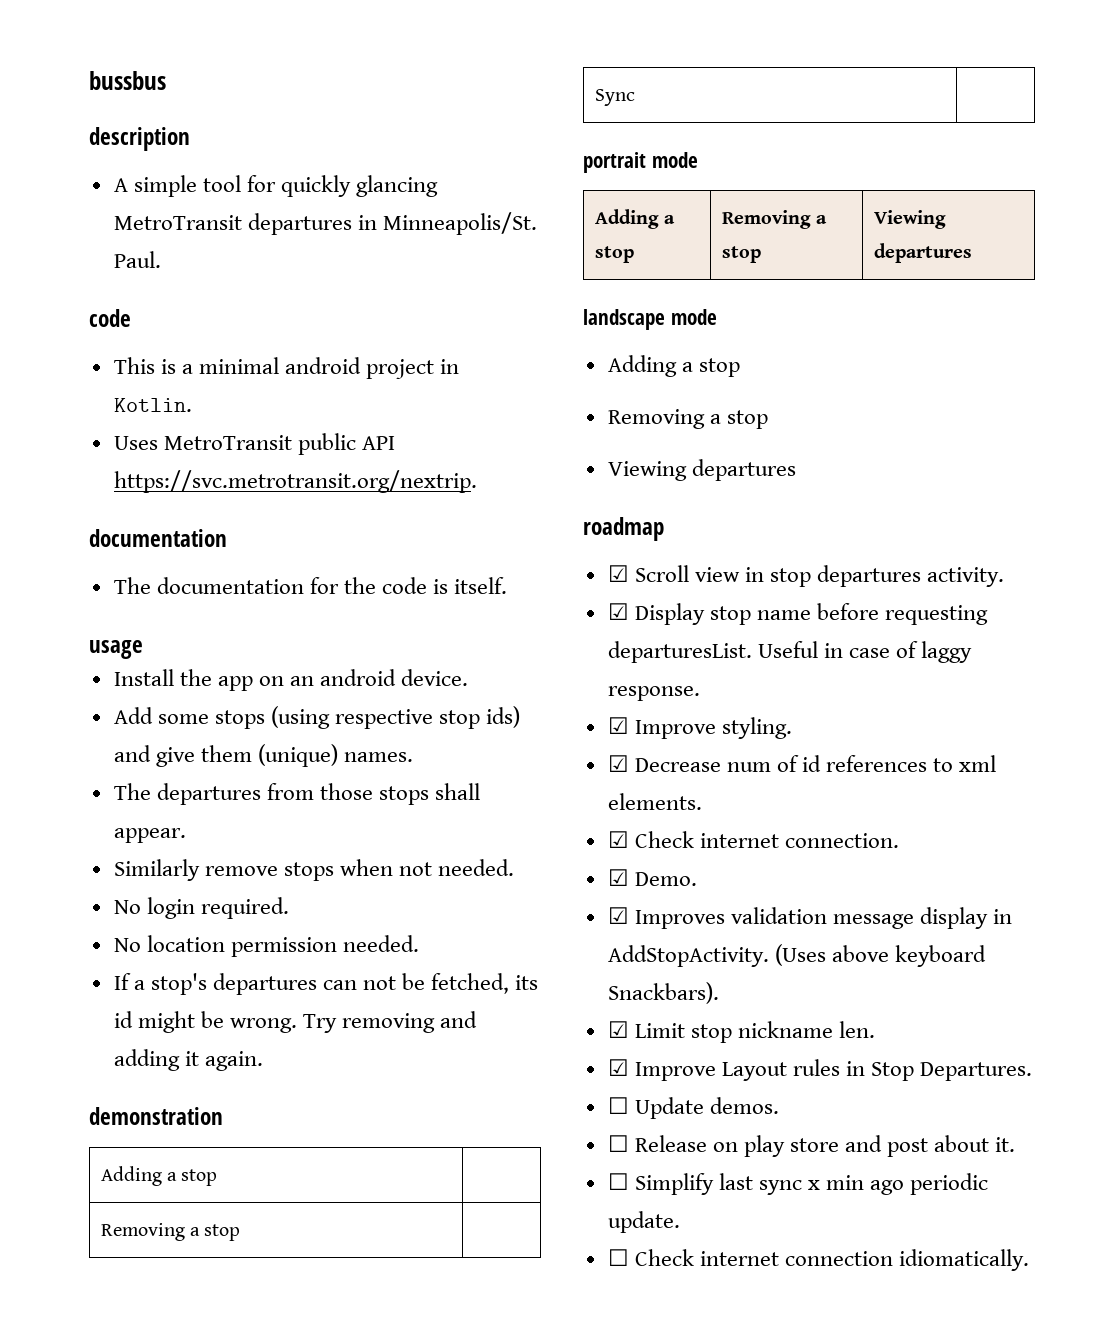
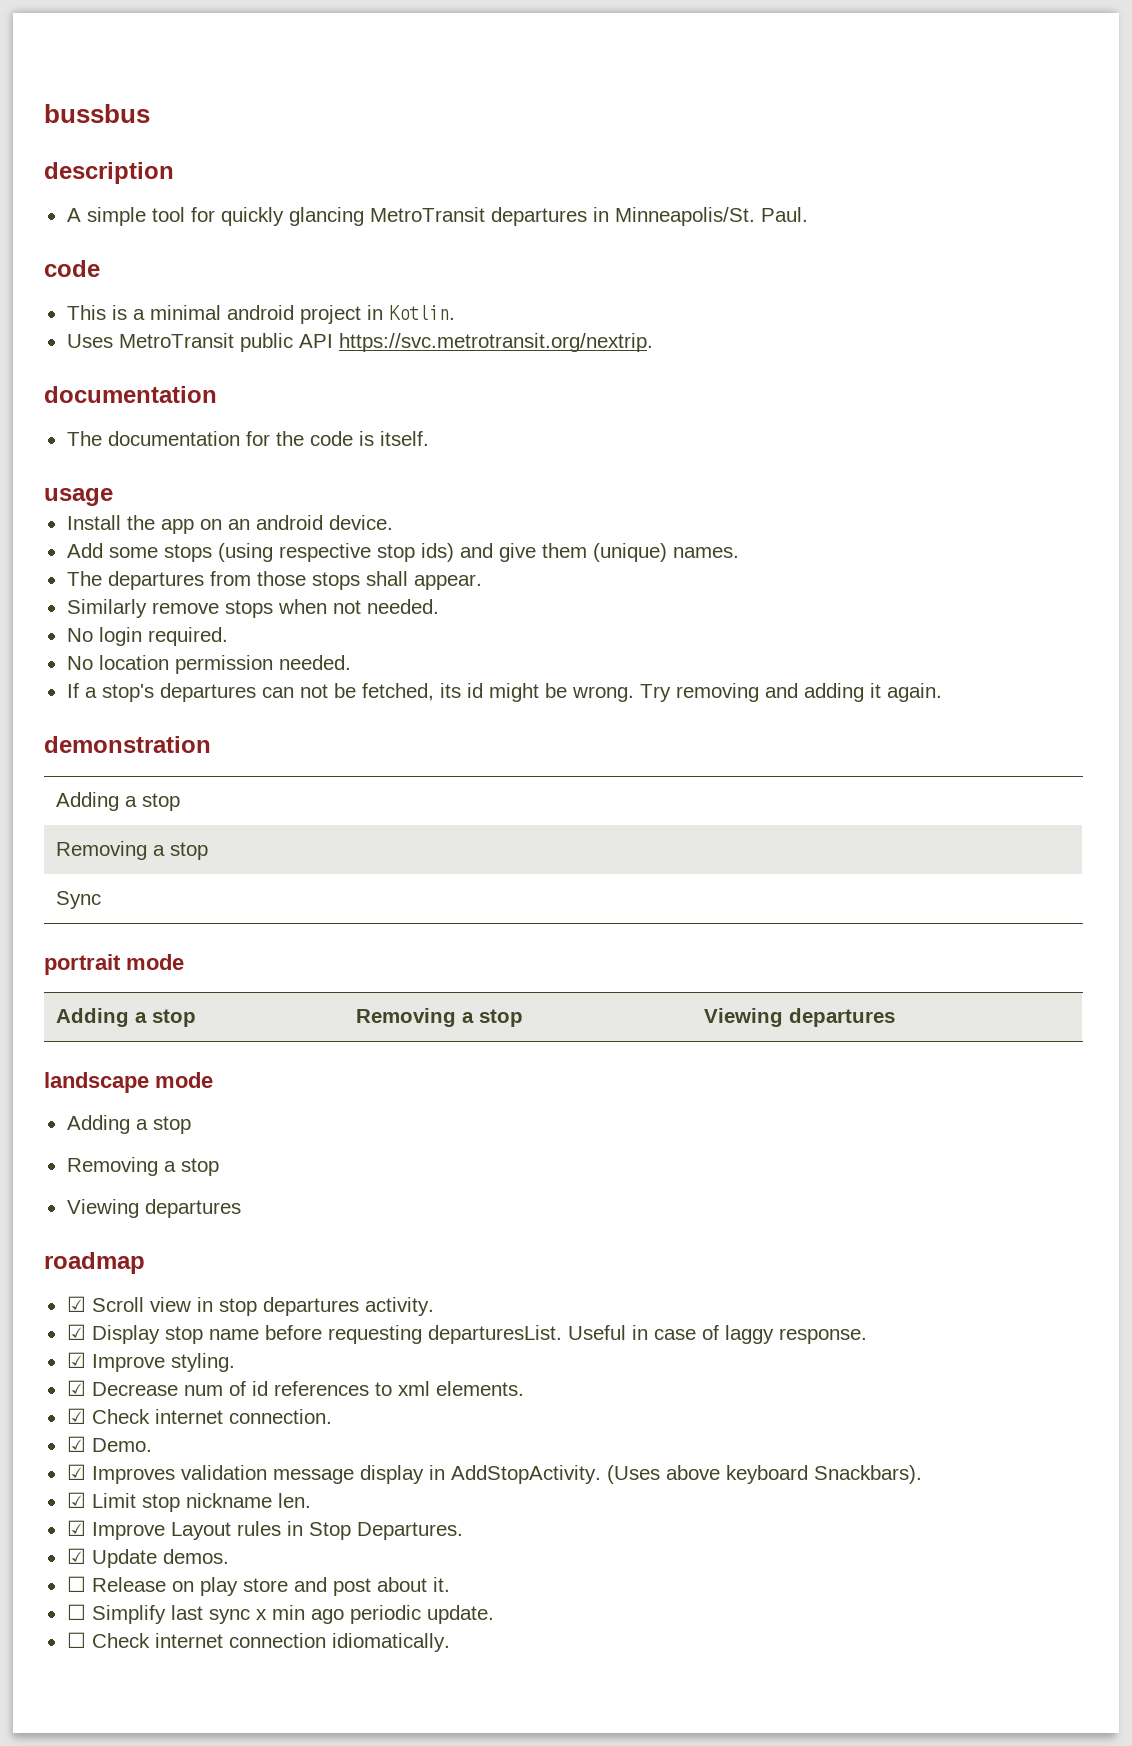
[607,1097,629,1114] ☐ -> [66,1548,86,1564] ☑

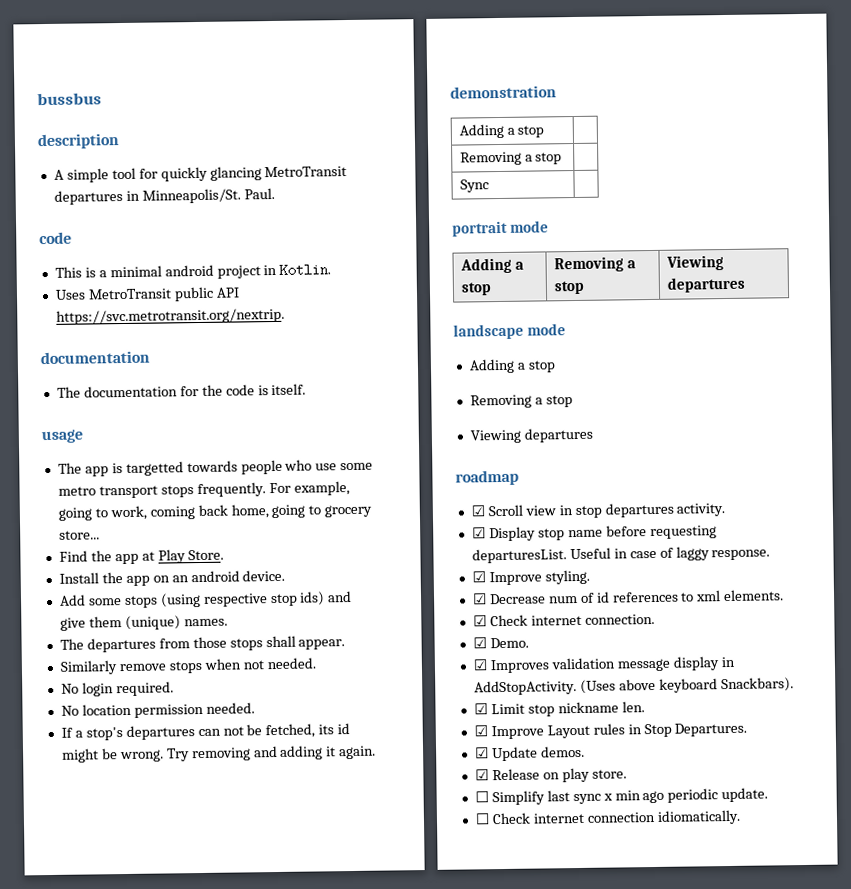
(113, 497) none -> [57,459,374,477] [57,481,350,499] [57,504,373,521] [58,530,100,540] [58,549,224,565] // The app is targetted towards people who use some metro transport stops frequently. For example, going to work, coming back home, going to grocery store... // Find the app at Play Store.
[66,1576,86,1592] ☐ -> [474,769,489,781] ☑
[242,1577,450,1596] store and post about it. -> [591,769,627,779] store.

